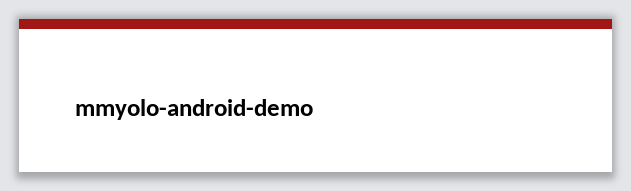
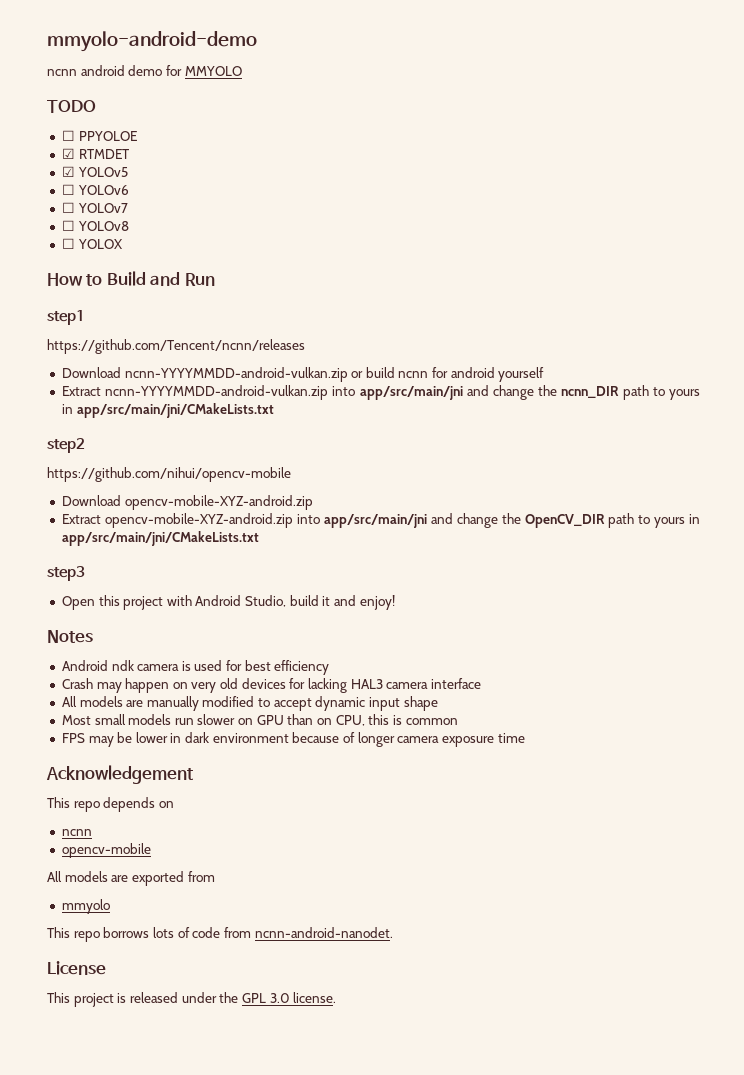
(313, 109) none -> [47,65,242,76] [47,100,96,113] [61,130,137,141] [61,148,129,159] [61,166,128,177] [61,184,129,195] [61,202,128,213] [61,220,129,231] [61,238,123,249] [47,271,215,286] [47,310,85,325] [47,339,305,354] [61,367,545,382] [61,385,700,400] [61,403,274,418] [47,438,85,453] [47,467,291,482] [61,495,313,510] [61,513,700,528] [61,531,259,546] [47,566,85,581] [61,595,395,610] [47,630,93,643] [61,660,330,675] [61,678,481,693] [61,696,438,711] [61,714,458,726] [61,732,525,747] [46,765,194,784] [47,797,174,812] [61,829,92,836] [61,843,151,858] [47,871,215,886] [61,899,110,914] [47,927,393,942] [47,961,106,975] [47,992,337,1007] // ncnn android demo for MMYOLO // TODO // ☐ PPYOLOE // ☑ RTMDET // ☑ YOLOv5 // ☐ YOLOv6 // ☐ YOLOv7 // ☐ YOLOv8 // ☐ YOLOX // How to Build and Run // step1 // https://github.com/Tencent/ncnn/releases // Download ncnn-YYYYMMDD-android-vulkan.zip or build ncnn for android yourself // Extract ncnn-YYYYMMDD-android-vulkan.zip into app/src/main/jni and change the ncnn_DIR path to yours in app/src/main/jni/CMakeLists.txt // step2 // https://github.com/nihui/opencv-mobile // Download opencv-mobile-XYZ-android.zip // Extract opencv-mobile-XYZ-android.zip into app/src/main/jni and change the OpenCV_DIR path to yours in app/src/main/jni/CMakeLists.txt // step3 // Open this project with Android Studio, build it and enjoy! // Notes // Android ndk camera is used for best efficiency // Crash may happen on very old devices for lacking HAL3 camera interface // All models are manually modified to accept dynamic input shape // Most small models run slower on GPU than on CPU, this is common // FPS may be lower in dark environment because of longer camera exposure time // Acknowledgement // This repo depends on // ncnn // opencv-mobile // All models are exported from // mmyolo // This repo borrows lots of code from ncnn-android-nanodet. // License // This project is released under the GPL 3.0 license.

